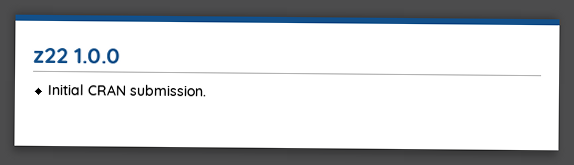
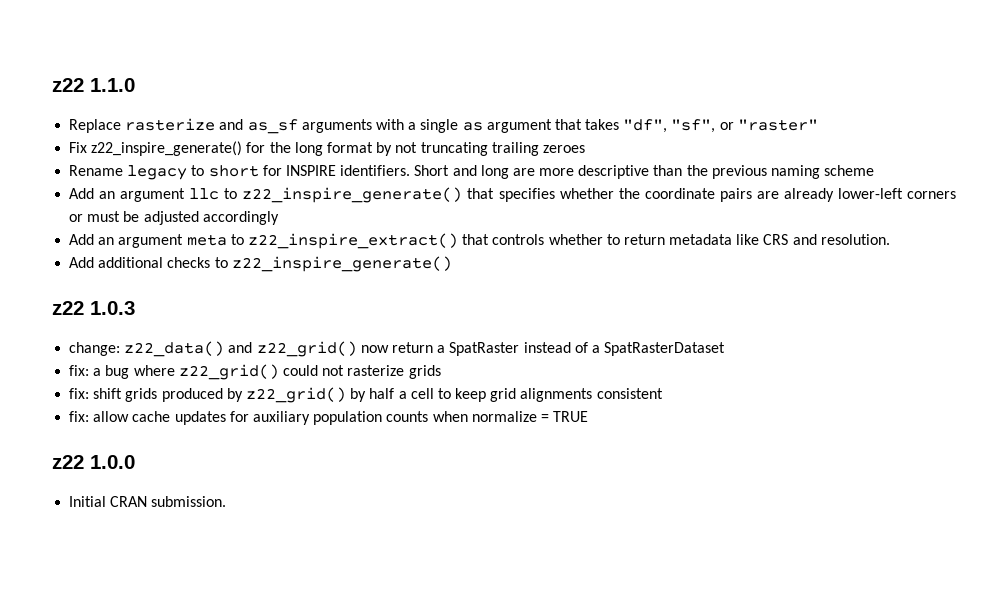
[33,47,69,64] z22 -> [52,78,135,92] [69,118,818,134] [69,141,585,156] [69,165,875,180] [69,187,956,203] [69,211,279,225] [69,233,890,249] [69,256,452,272] [52,301,135,315] [69,341,726,357] [69,364,441,380] [69,387,663,403] [69,411,589,425] [52,455,84,469] z22 1.1.0 // Replace rasterize and as_sf arguments with a single as argument that takes "df", "sf", or "raster" // Fix z22_inspire_generate() for the long format by not truncating trailing zeroes // Rename legacy to short for INSPIRE identifiers. Short and long are more descriptive than the previous naming scheme // Add an argument llc to z22_inspire_generate() that specifies whether the coordinate pairs are already lower-left corners or must be adjusted accordingly // Add an argument meta to z22_inspire_extract() that controls whether to return metadata like CRS and resolution. // Add additional checks to z22_inspire_generate() // z22 1.0.3 // change: z22_data() and z22_grid() now return a SpatRaster instead of a SpatRasterDataset // fix: a bug where z22_grid() could not rasterize grids // fix: shift grids produced by z22_grid() by half a cell to keep grid alignments consistent // fix: allow cache updates for auxiliary population counts when normalize = TRUE // z22

